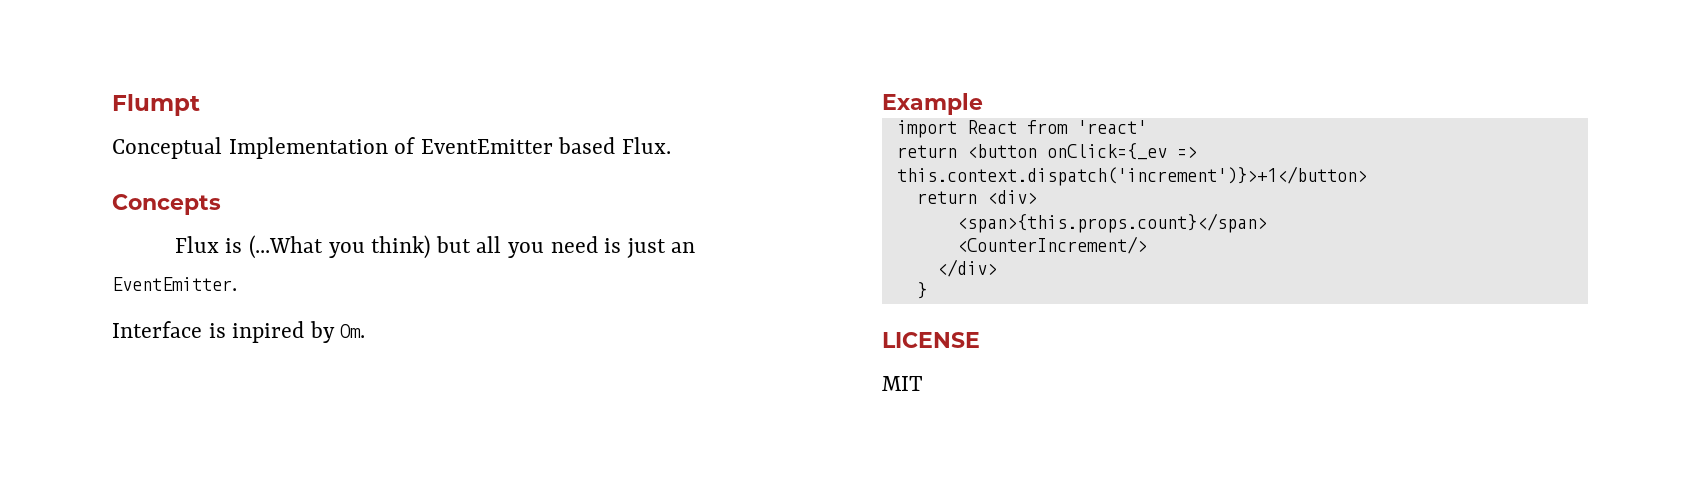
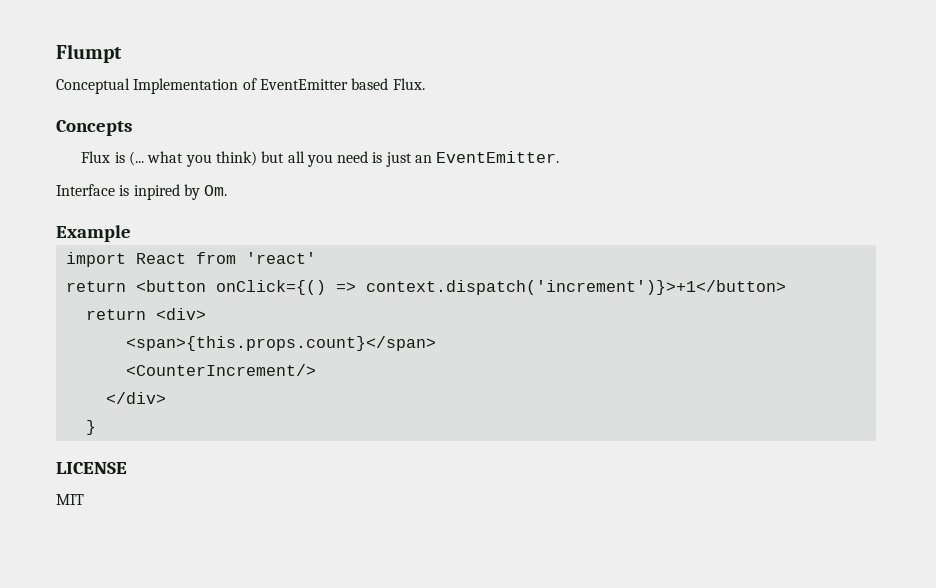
[248,235,323,259] (...What -> [128,151,184,166] (... what
[1046,143,1197,160] [896,166,1367,186] onClick={_ev => this.context.dispatch('increment')}>+1</button> -> [215,280,786,295] onClick={() => context.dispatch('increment')}>+1</button>

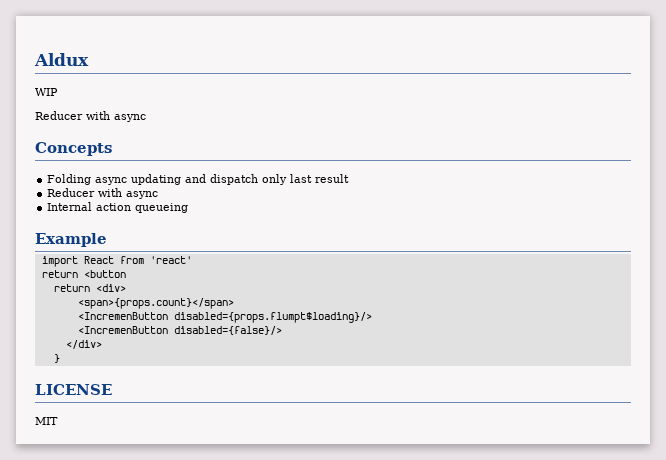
[56,44,122,63] [56,78,425,94] [56,120,132,136] [81,151,560,167] [56,184,228,200] Flumpt // Conceptual Implementation of EventEmitter based Flux. // Concepts // Flux is (... what you think) but all you need is just an EventEmitter. // Interface is inpired by Om. -> [34,53,89,66] [35,88,58,96] [35,111,146,122] [35,142,112,156] [47,174,350,185] [47,188,159,199] [47,202,189,213] Aldux // WIP // Reducer with async // Concepts // Folding async updating and dispatch only last result // Reducer with async // Internal action queueing
[215,280,786,295] onClick={() => context.dispatch('increment')}>+1</button> -> (126, 274) none
[125,336,436,351] [125,364,316,376] <span>{this.props.count}</span> // <CounterIncrement/> -> [77,298,234,309] [77,312,372,323] [77,326,282,335] <span>{props.count}</span> // <IncremenButton disabled={props.flumpt$loading}/> // <IncremenButton disabled={false}/>

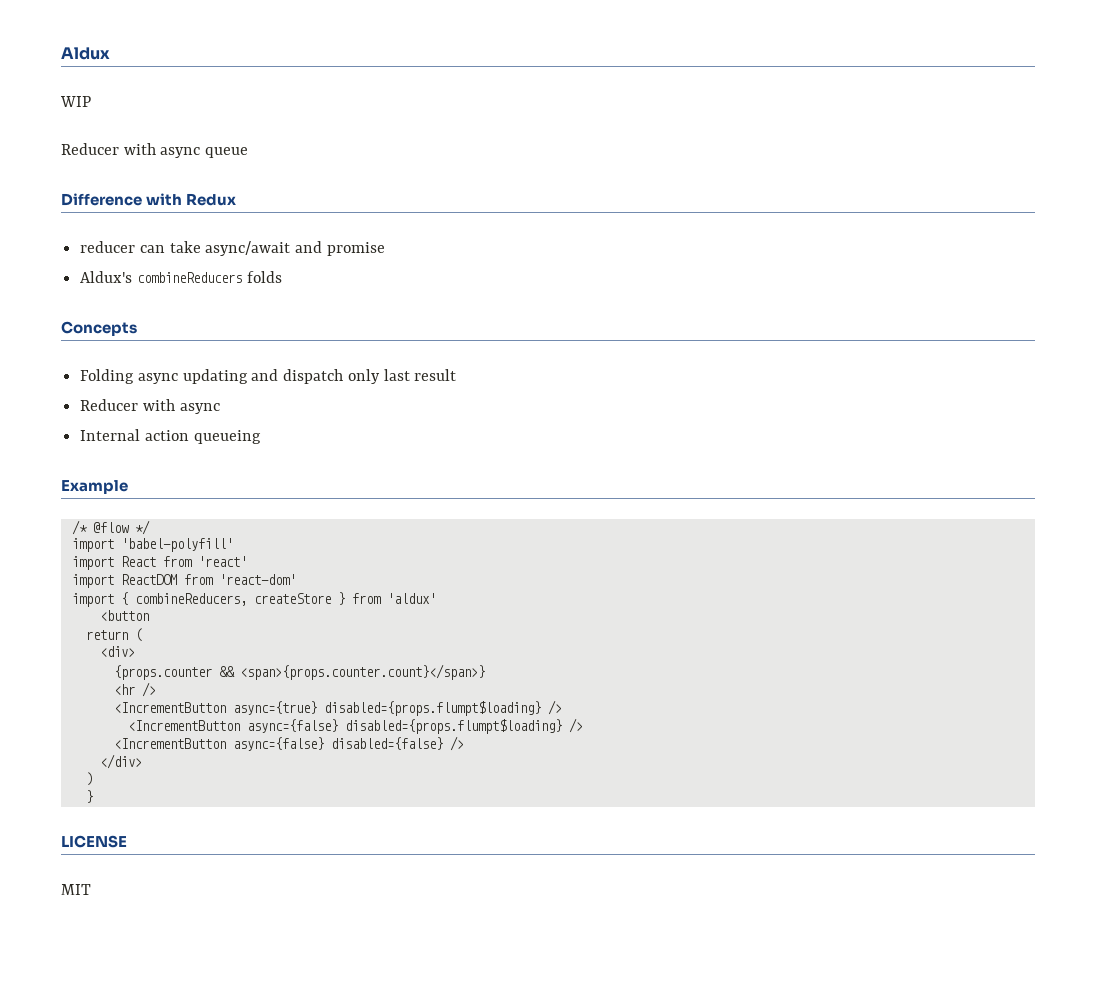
(146, 118) none -> [205,147,249,158] [61,193,237,206] [80,241,385,256] [80,271,282,283] queue // Difference with Redux // reducer can take async/await and promise // Aldux's combineReducers folds
(107, 240) none -> [71,520,150,535] [71,538,233,552] // /* @flow */ // import 'babel-polyfill'
[41,270,78,278] return -> [71,574,296,588] [71,592,436,607] import ReactDOM from 'react-dom' // import { combineReducers, createStore } from 'aldux' //
(90, 288) none -> [134,628,142,642] ( //
[77,298,234,309] [77,312,372,323] [77,326,282,335] <span>{props.count}</span> // <IncremenButton disabled={props.flumpt$loading}/> // <IncremenButton disabled={false}/> -> [113,664,485,680] [113,682,156,697] [113,700,562,716] [127,718,583,734] [113,736,464,751] {props.counter && <span>{props.counter.count}</span>} // <hr /> // <IncrementButton async={true} disabled={props.flumpt$loading} /> // <IncrementButton async={false} disabled={props.flumpt$loading} /> // <IncrementButton async={false} disabled={false} />
(102, 344) none -> [85,772,93,786] // )

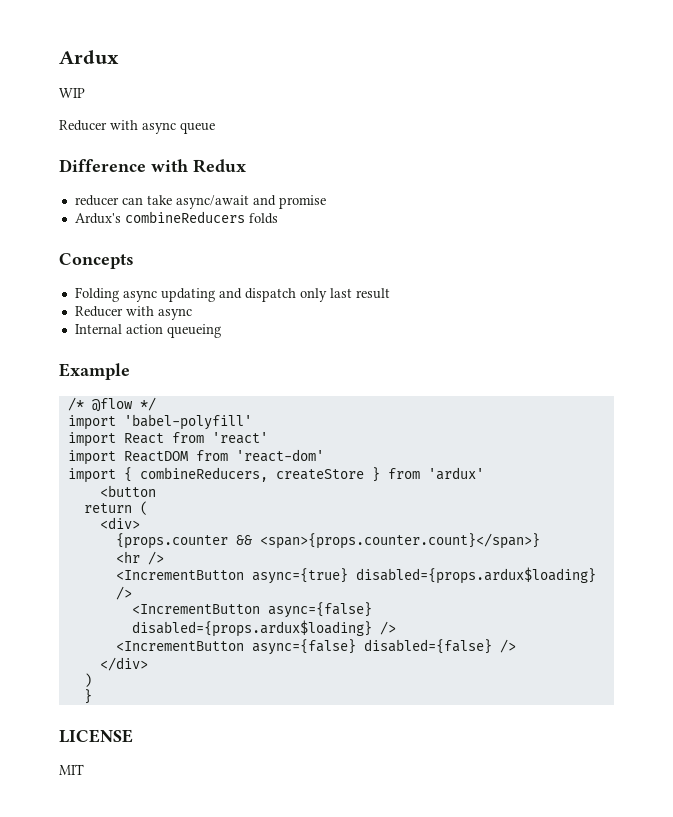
[61,47,110,60] Aldux -> [59,50,119,64] Ardux
[80,271,133,283] Aldux's -> [74,213,121,224] Ardux's
[386,593,436,604] 'aldux' -> [427,467,484,480] 'ardux'
[323,700,562,716] [127,719,562,734] disabled={props.flumpt$loading} /> // <IncrementButton async={false} disabled={props.flumpt$loading} -> [355,567,596,584] [115,586,132,600] [131,602,372,618] [131,620,372,637] disabled={props.ardux$loading} /> // <IncrementButton async={false} disabled={props.ardux$loading}

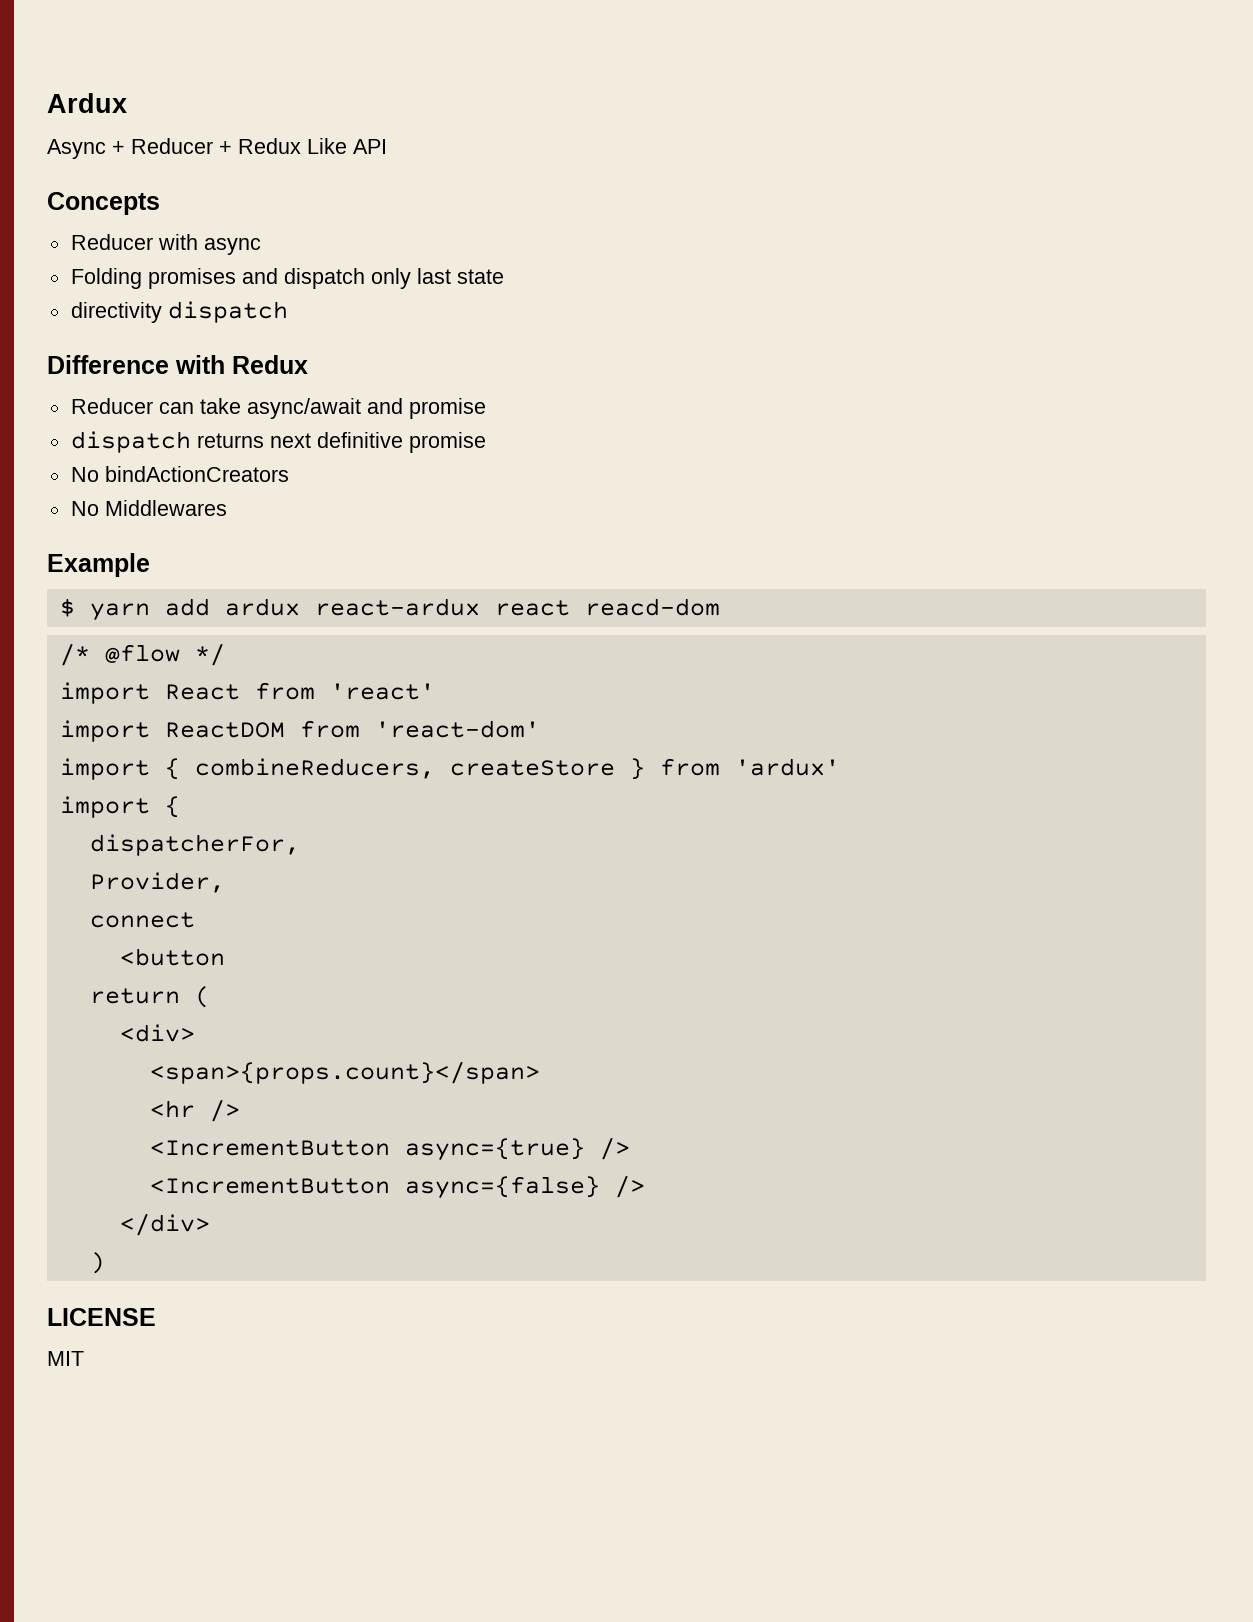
[59,88,85,98] [59,120,215,134] WIP // Reducer with async queue -> [47,138,387,159] [47,192,160,215] [70,234,261,255] [70,268,504,289] [70,301,288,323] Async + Reducer + Redux Like API // Concepts // Reducer with async // Folding promises and dispatch only last state // directivity dispatch
[74,195,119,206] reducer -> [70,398,153,414] Reducer
[74,211,278,224] [59,253,134,269] [74,287,390,302] [74,306,192,320] [74,324,221,338] [59,363,130,380] Ardux's combineReducers folds // Concepts // Folding async updating and dispatch only last result // Reducer with async // Internal action queueing // Example -> [70,431,486,453] [70,466,289,482] [70,500,227,516] [47,553,150,577] [59,598,720,621] dispatch returns next definitive promise // No bindActionCreators // No Middlewares // Example // $ yarn add ardux react-ardux react reacd-dom
[67,414,252,430] // import 'babel-polyfill' -> (225, 654) none
(484, 473) none -> [59,796,180,818] [89,834,300,856] [89,872,225,893] [89,912,195,928] // import { // dispatcherFor, // Provider, // connect
[115,533,540,549] {props.counter && <span>{props.counter.count}</span>} -> [149,1061,540,1084] <span>{props.count}</span>
[355,567,596,584] [115,586,132,600] [131,602,372,618] [131,620,396,637] [115,639,492,655] disabled={props.ardux$loading} /> // <IncrementButton async={false} disabled={props.ardux$loading} /> // <IncrementButton async={false} disabled={false} -> [599,1137,630,1160] [149,1176,600,1199] /> // <IncrementButton async={false}
[83,689,92,704] // } -> (105, 1263) none

